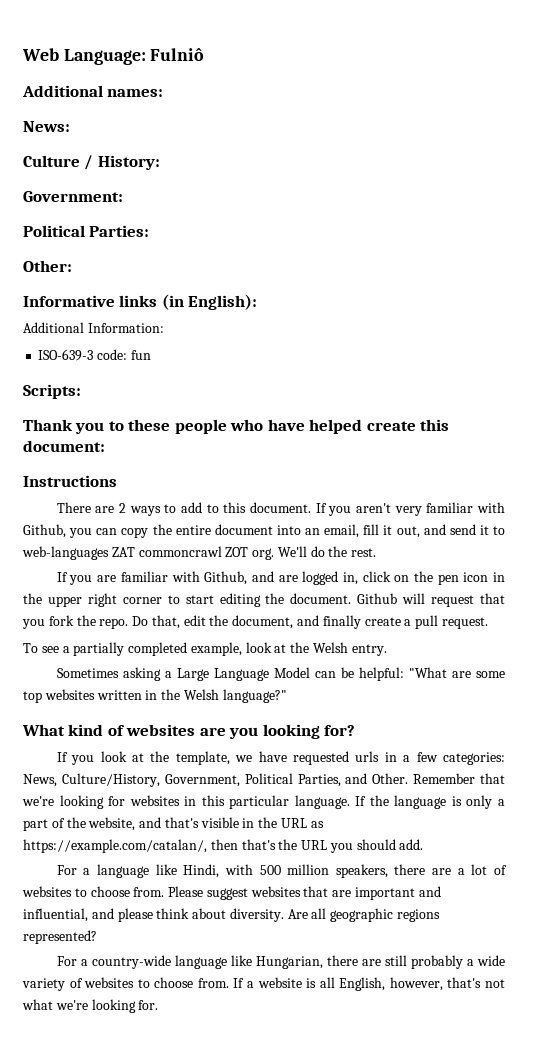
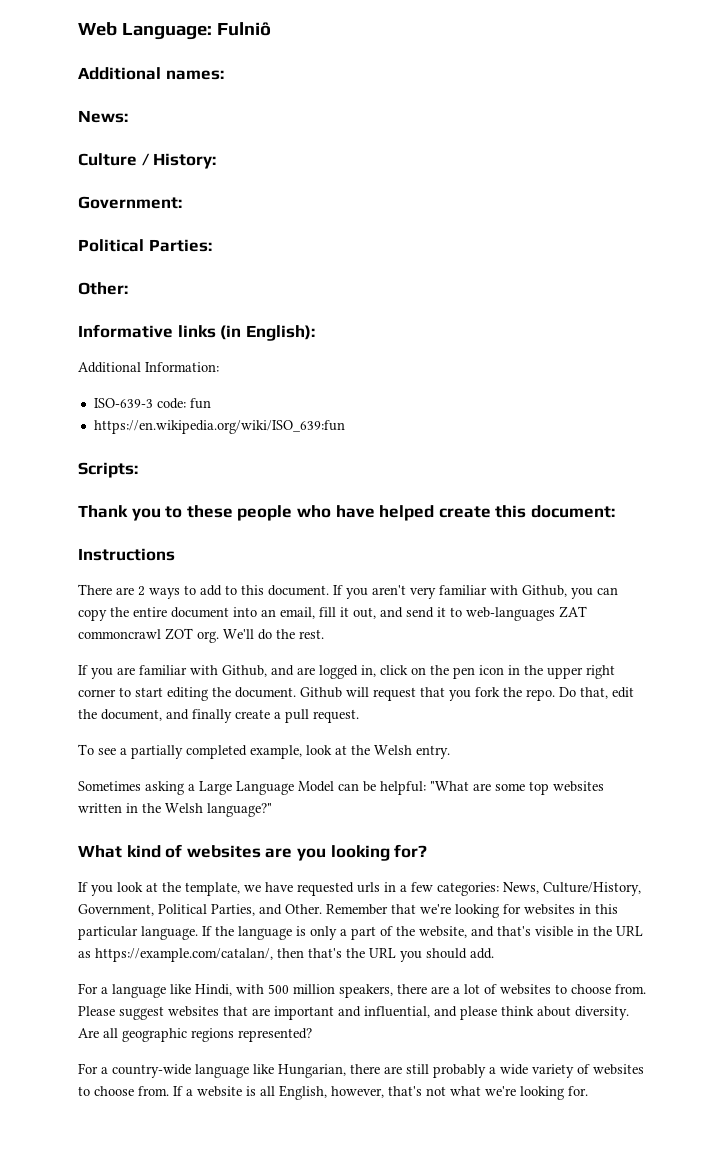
(151, 355) none -> [93,420,345,434] // https://en.wikipedia.org/wiki/ISO_639:fun

